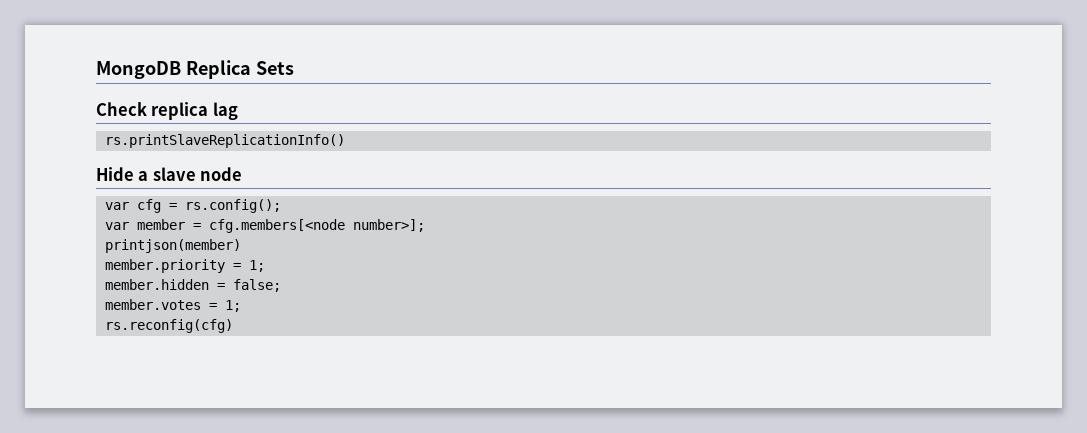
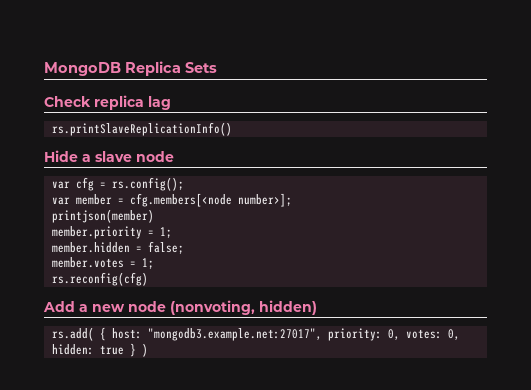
(233, 326) none -> [43,300,317,315] [51,327,460,341] [51,343,148,357] // Add a new node (nonvoting, hidden) // rs.add( { host: "mongodb3.example.net:27017", priority: 0, votes: 0, hidden: true } )

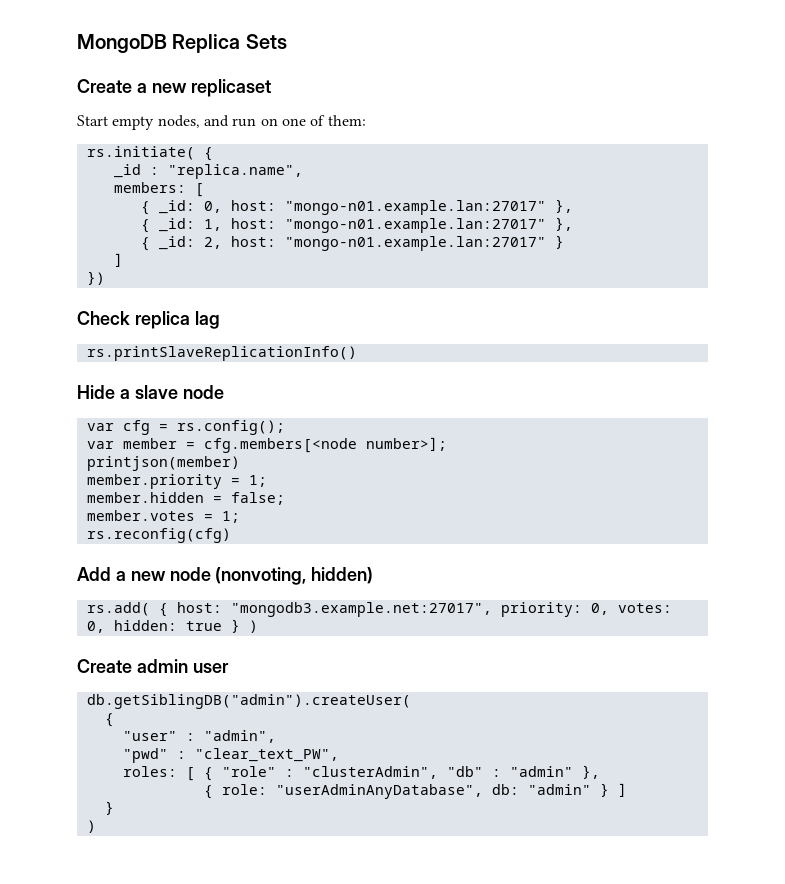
(217, 67) none -> [77,79,271,97] [77,115,366,130] [86,146,213,161] [113,164,303,179] [113,182,204,197] [140,199,573,215] [140,217,573,233] [140,235,564,251] [113,253,123,267] [86,271,105,285] // Create a new replicaset // Start empty nodes, and run on one of them: // rs.initiate( { // _id : "replica.name", // members: [ // { _id: 0, host: "mongo-n01.example.lan:27017" }, // { _id: 1, host: "mongo-n01.example.lan:27017" }, // { _id: 2, host: "mongo-n01.example.lan:27017" } // ] // })
(148, 350) none -> [77,659,229,673] [86,694,411,709] [104,713,114,727] [122,730,276,743] [122,748,339,763] [122,765,600,781] [203,783,627,799] [104,801,114,815] [86,820,96,833] // Create admin user // db.getSiblingDB("admin").createUser( // { // "user" : "admin", // "pwd" : "clear_text_PW", // roles: [ { "role" : "clusterAdmin", "db" : "admin" }, // { role: "userAdminAnyDatabase", db: "admin" } ] // } // )

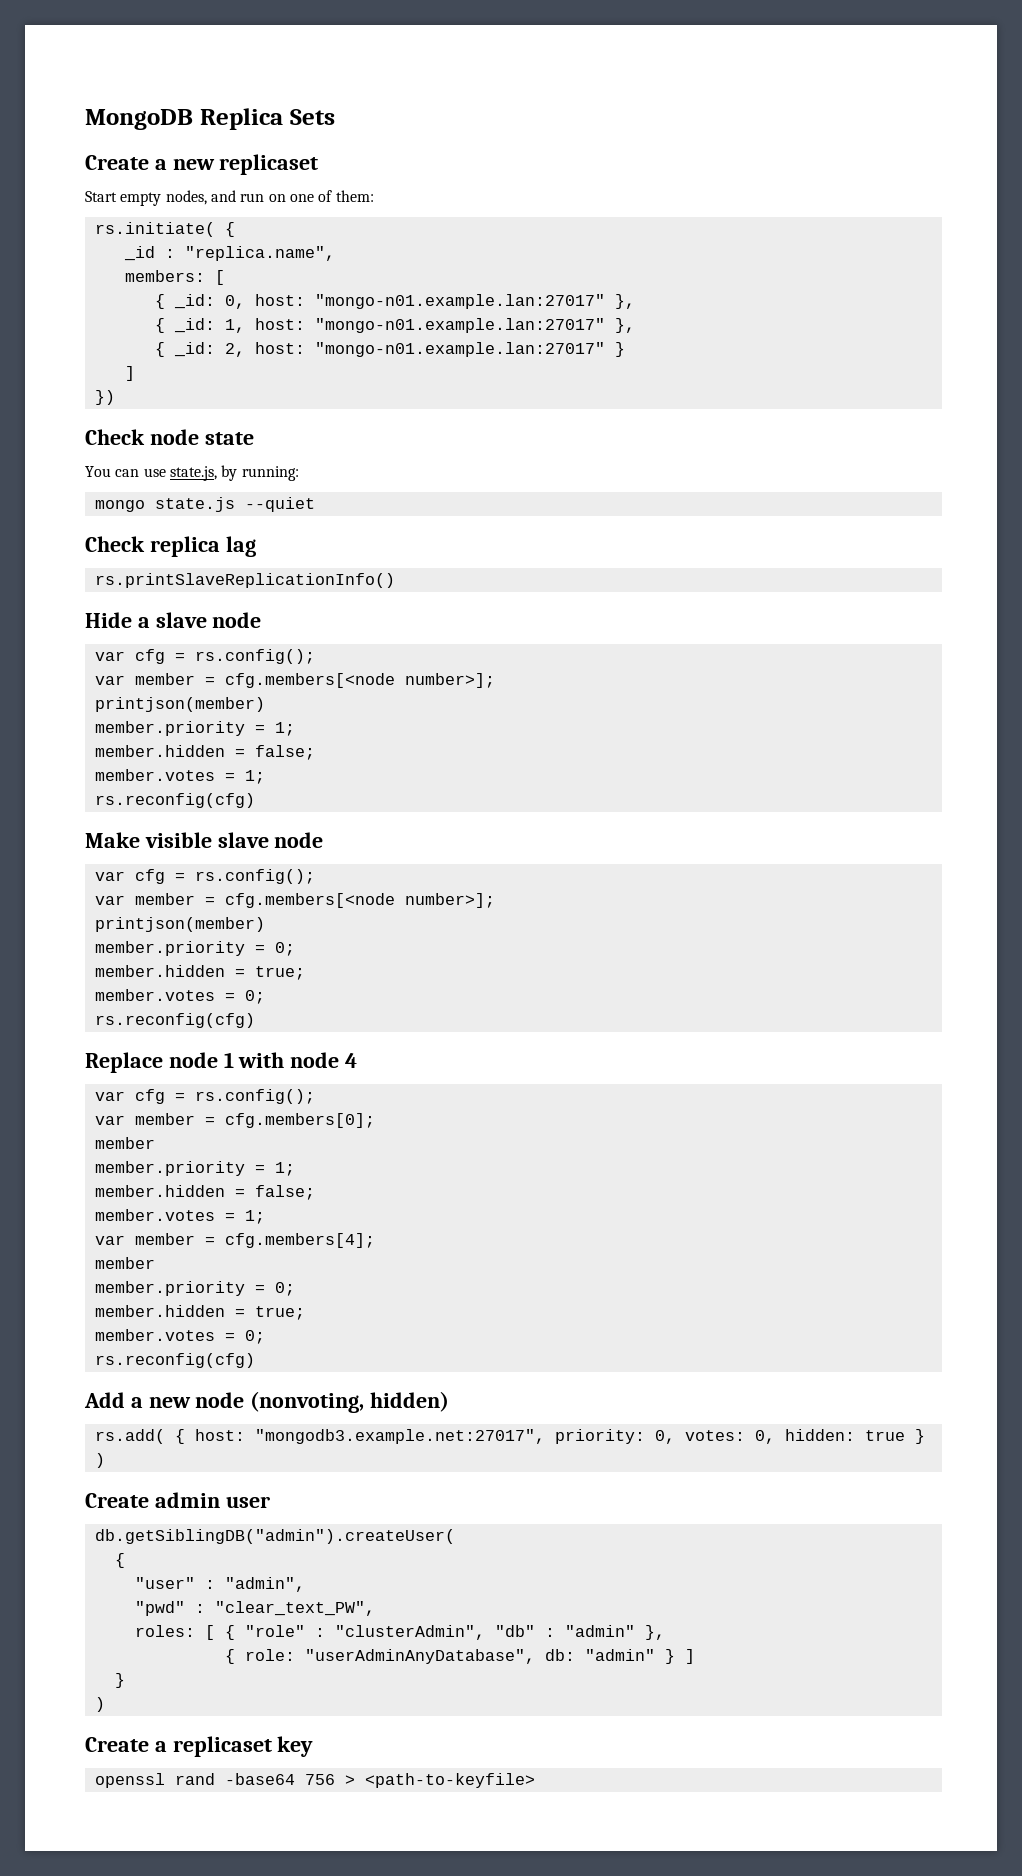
(105, 278) none -> [85,429,254,445] [85,465,299,481] [94,497,315,512] // Check node state // You can use state.js, by running: // mongo state.js --quiet
(231, 535) none -> [85,832,324,848] [94,869,315,884] [94,893,495,908] [94,917,265,932] [94,941,295,956] [94,965,305,980] [94,989,265,1004] [94,1013,255,1028] [85,1052,358,1073] [94,1089,315,1104] [94,1113,375,1128] [94,1137,155,1149] [94,1161,295,1176] [94,1185,315,1200] [94,1209,265,1224] [94,1233,375,1248] [94,1257,155,1269] [94,1281,295,1296] [94,1305,305,1320] [94,1329,265,1344] [94,1353,255,1368] // Make visible slave node // var cfg = rs.config(); // var member = cfg.members[<node number>]; // printjson(member) // member.priority = 0; // member.hidden = true; // member.votes = 0; // rs.reconfig(cfg) // Replace node 1 with node 4 // var cfg = rs.config(); // var member = cfg.members[0]; // member // member.priority = 1; // member.hidden = false; // member.votes = 1; // var member = cfg.members[4]; // member // member.priority = 0; // member.hidden = true; // member.votes = 0; // rs.reconfig(cfg)
(96, 826) none -> [85,1736,314,1757] [94,1773,535,1788] // Create a replicaset key // openssl rand -base64 756 > <path-to-keyfile>

